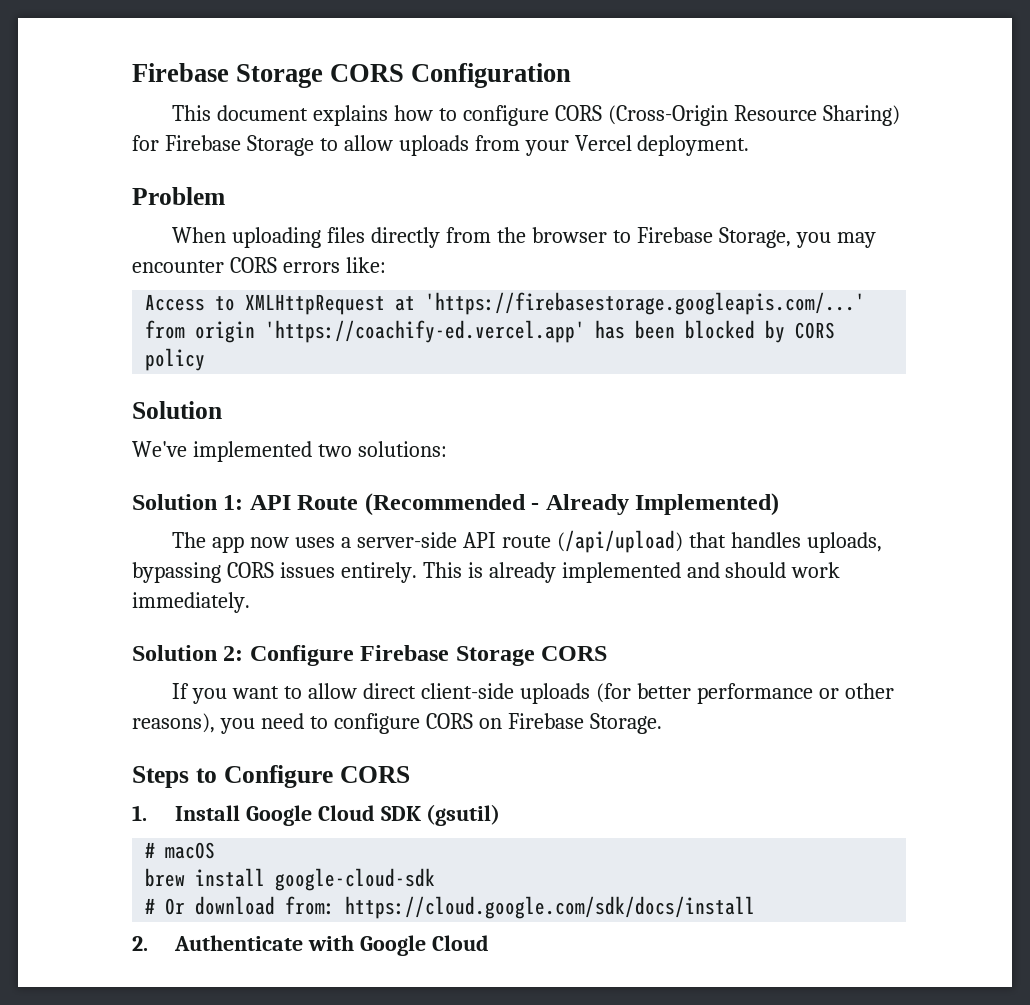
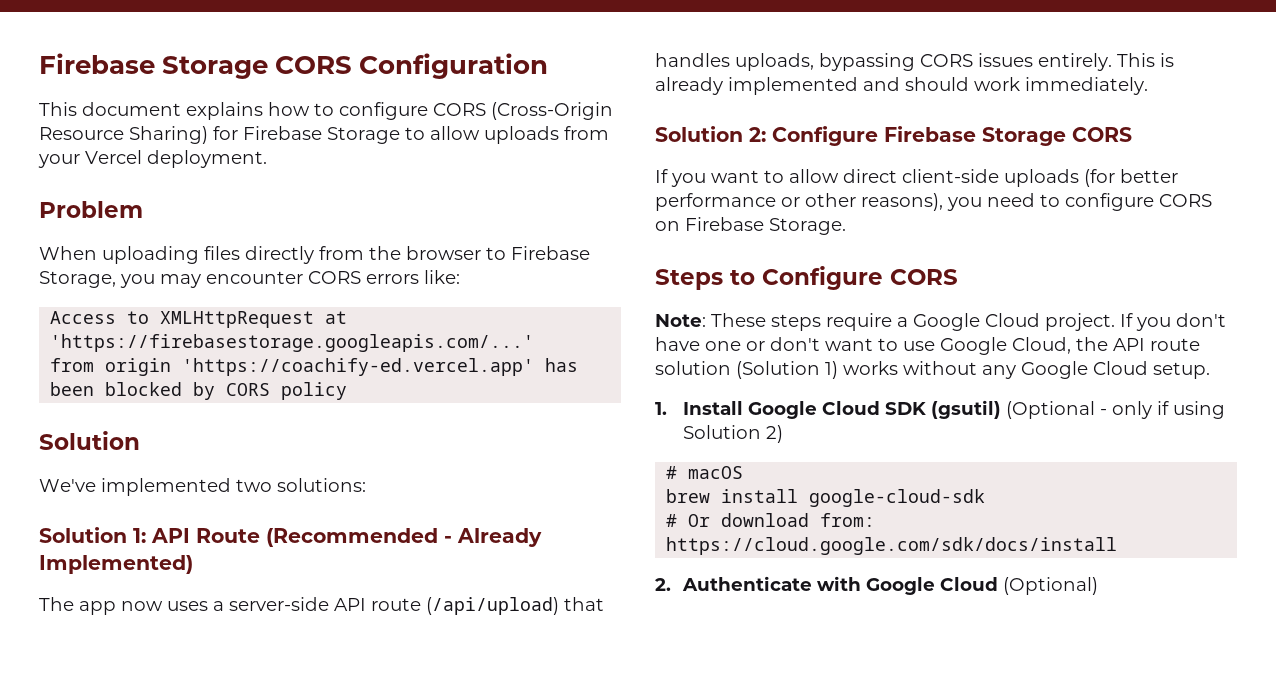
(410, 774) none -> [655,313,1226,331] [655,337,1200,355] [655,361,1210,379] // Note: These steps require a Google Cloud project. If you don't have one or don't want to use Google Cloud, the API route solution (Solution 1) works without any Google Cloud setup.
(501, 815) none -> [1005,401,1225,419] [682,425,783,443] (Optional - only if using Solution 2)
(489, 943) none -> [1002,577,1098,595] (Optional)

